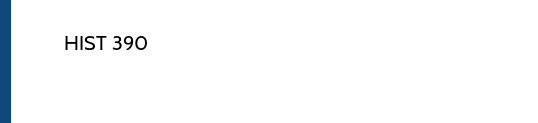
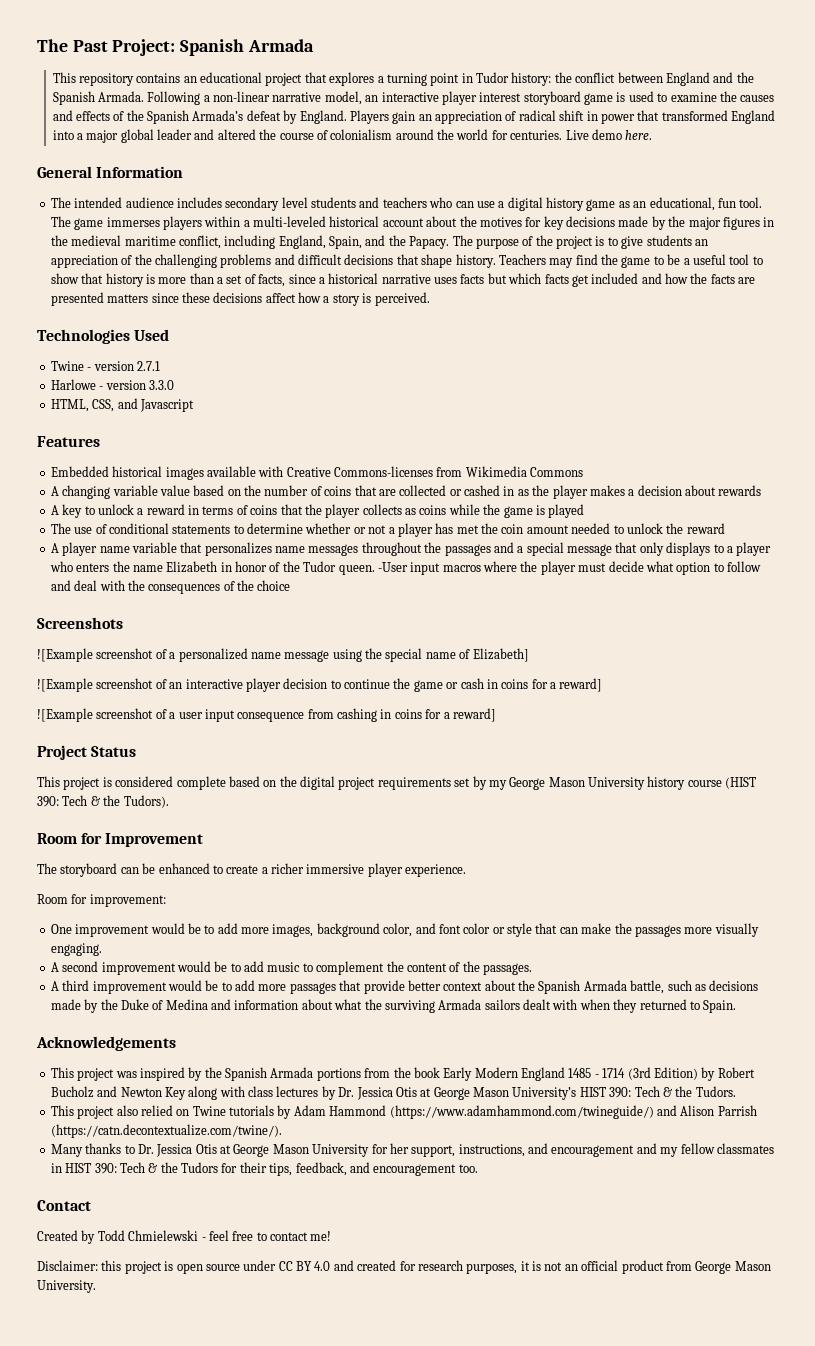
[64,36,149,50] HIST 390 -> [37,39,314,56] [52,72,754,86] [52,91,775,105] [52,110,776,124] [52,129,653,143] [37,166,184,178] [50,197,763,211] [50,216,775,230] [50,235,708,249] [50,254,763,268] [50,273,756,287] [50,292,430,306] [37,329,170,344] [50,361,160,371] [50,379,174,390] [50,398,194,412] [37,436,100,447] [50,466,584,480] [50,485,762,499] [50,504,585,518] [50,523,725,537] [50,542,772,556] [49,561,761,575] [50,580,291,594] [37,617,123,629] [37,648,529,662] [37,678,603,692] [37,708,496,722] [37,745,137,760] [37,776,757,790] [37,795,169,808] [37,833,204,847] [37,863,467,877] [37,894,166,907] [50,923,759,937] [50,943,102,956] [50,961,532,975] [50,980,759,994] [50,999,737,1013] [36,1036,176,1051] [50,1067,755,1081] [50,1086,736,1100] [50,1105,757,1119] [50,1124,282,1138] [50,1143,774,1157] [50,1162,478,1176] [37,1200,91,1211] [37,1230,332,1244] [37,1260,771,1274] [37,1280,96,1293] The Past Project: Spanish Armada // This repository contains an educational project that explores a turning point in Tudor history: the conflict between England and the Spanish Armada. Following a non-linear narrative model, an interactive player interest storyboard game is used to examine the causes and effects of the Spanish Armada’s defeat by England. Players gain an appreciation of radical shift in power that transformed England into a major global leader and altered the course of colonialism around the world for centuries. Live demo here. // General Information // The intended audience includes secondary level students and teachers who can use a digital history game as an educational, fun tool. The game immerses players within a multi-leveled historical account about the motives for key decisions made by the major figures in the medieval maritime conflict, including England, Spain, and the Papacy. The purpose of the project is to give students an appreciation of the challenging problems and difficult decisions that shape history. Teachers may find the game to be a useful tool to show that history is more than a set of facts, since a historical narrative uses facts but which facts get included and how the facts are presented matters since these decisions affect how a story is perceived. // Technologies Used // Twine - version 2.7.1 // Harlowe - version 3.3.0 // HTML, CSS, and Javascript // Features // Embedded historical images available with Creative Commons-licenses from Wikimedia Commons // A changing variable value based on the number of coins that are collected or cashed in as the player makes a decision about rewards // A key to unlock a reward in terms of coins that the player collects as coins while the game is played // The use of conditional statements to determine whether or not a player has met the coin amount needed to unlock the reward // A player name variable that personalizes name messages throughout the passages and a special message that only displays to a player who enters the name Elizabeth in honor of the Tudor queen. -User input macros where the player must decide what option to follow and deal with the consequences of the choice // Screenshots // ![Example screenshot of a personalized name message using the special name of Elizabeth] // ![Example screenshot of an interactive player decision to continue the game or cash in coins for a reward] // ![Example screenshot of a user input consequence from cashing in coins for a reward] // Project Status // This project is considered complete based on the digital project requirements set by my George Mason University history course (HIST 390: Tech & the Tudors). // Room for Improvement // The storyboard can be enhanced to create a richer immersive player experience. // Room for improvement: // One improvement would be to add more images, background color, and font color or style that can make the passages more visually engaging. // A second improvement would be to add music to complement the content of the passages. // A third improvement would be to add more passages that provide better context about the Spanish Armada battle, such as decisions made by the Duke of Medina and information about what the surviving Armada sailors dealt with when they returned to Spain. // Acknowledgements // This project was inspired by the Spanish Armada portions from the book Early Modern England 1485 - 1714 (3rd Edition) by Robert Bucholz and Newton Key along with class lectures by Dr. Jessica Otis at George Mason University’s HIST 390: Tech & the Tudors. // This project also relied on Twine tutorials by Adam Hammond (https://www.adamhammond.com/twineguide/) and Alison Parrish (https://catn.decontextualize.com/twine/). // Many thanks to Dr. Jessica Otis at George Mason University for her support, instructions, and encouragement and my fellow classmates in HIST 390: Tech & the Tudors for their tips, feedback, and encouragement too. // Contact // Created by Todd Chmielewski - feel free to contact me! // Disclaimer: this project is open source under CC BY 4.0 and created for research purposes, it is not an official product from George Mason University.

